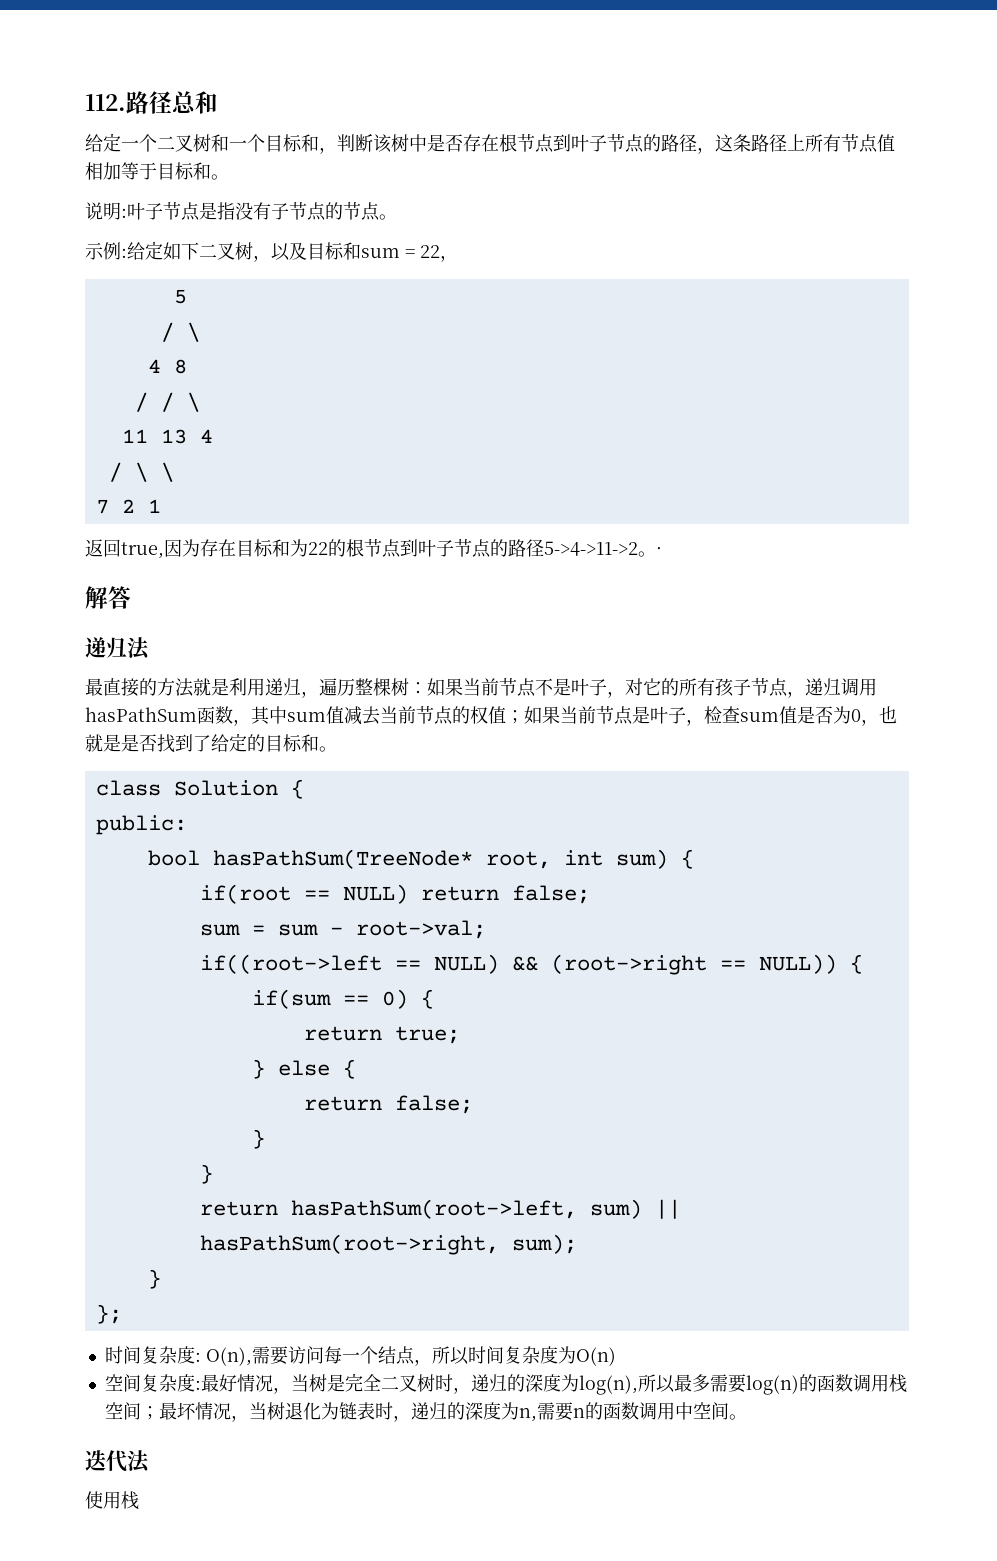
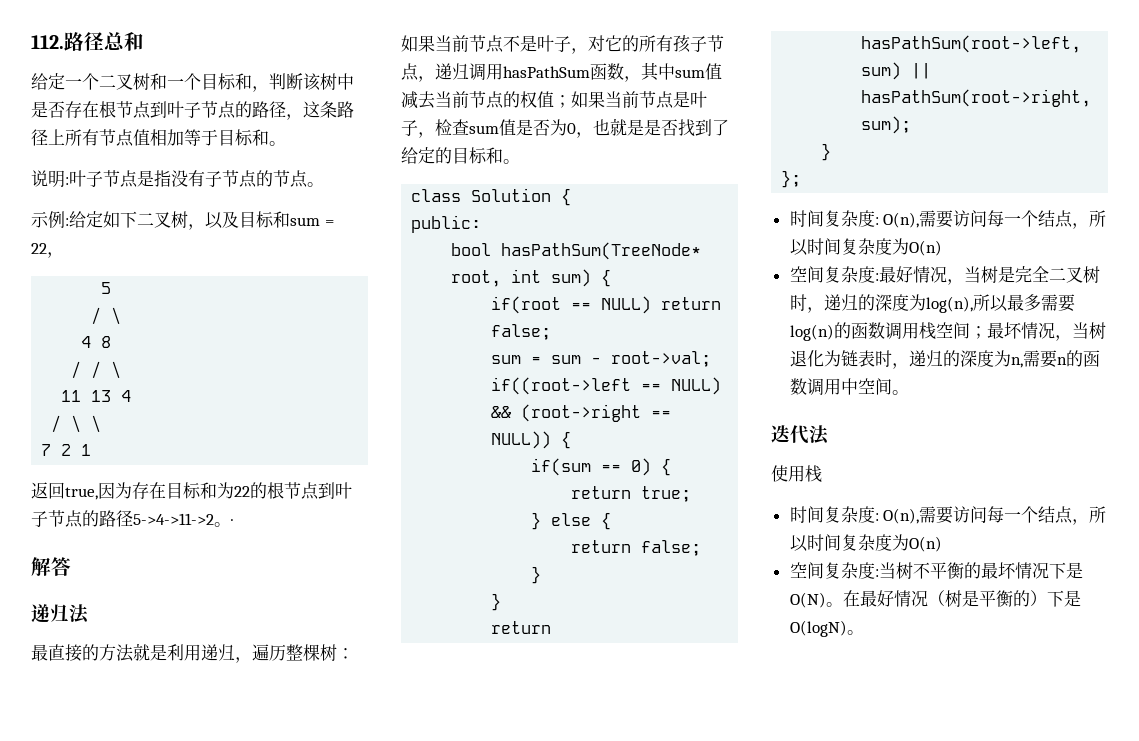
(139, 1500) none -> [789,506,1107,525] [789,534,942,552] [789,562,1083,579] [789,590,1081,608] [789,620,864,637] // 时间复杂度: O(n),需要访问每一个结点，所以时间复杂度为O(n) // 空间复杂度:当树不平衡的最坏情况下是O(N)。在最好情况（树是平衡的）下是O(logN)。

